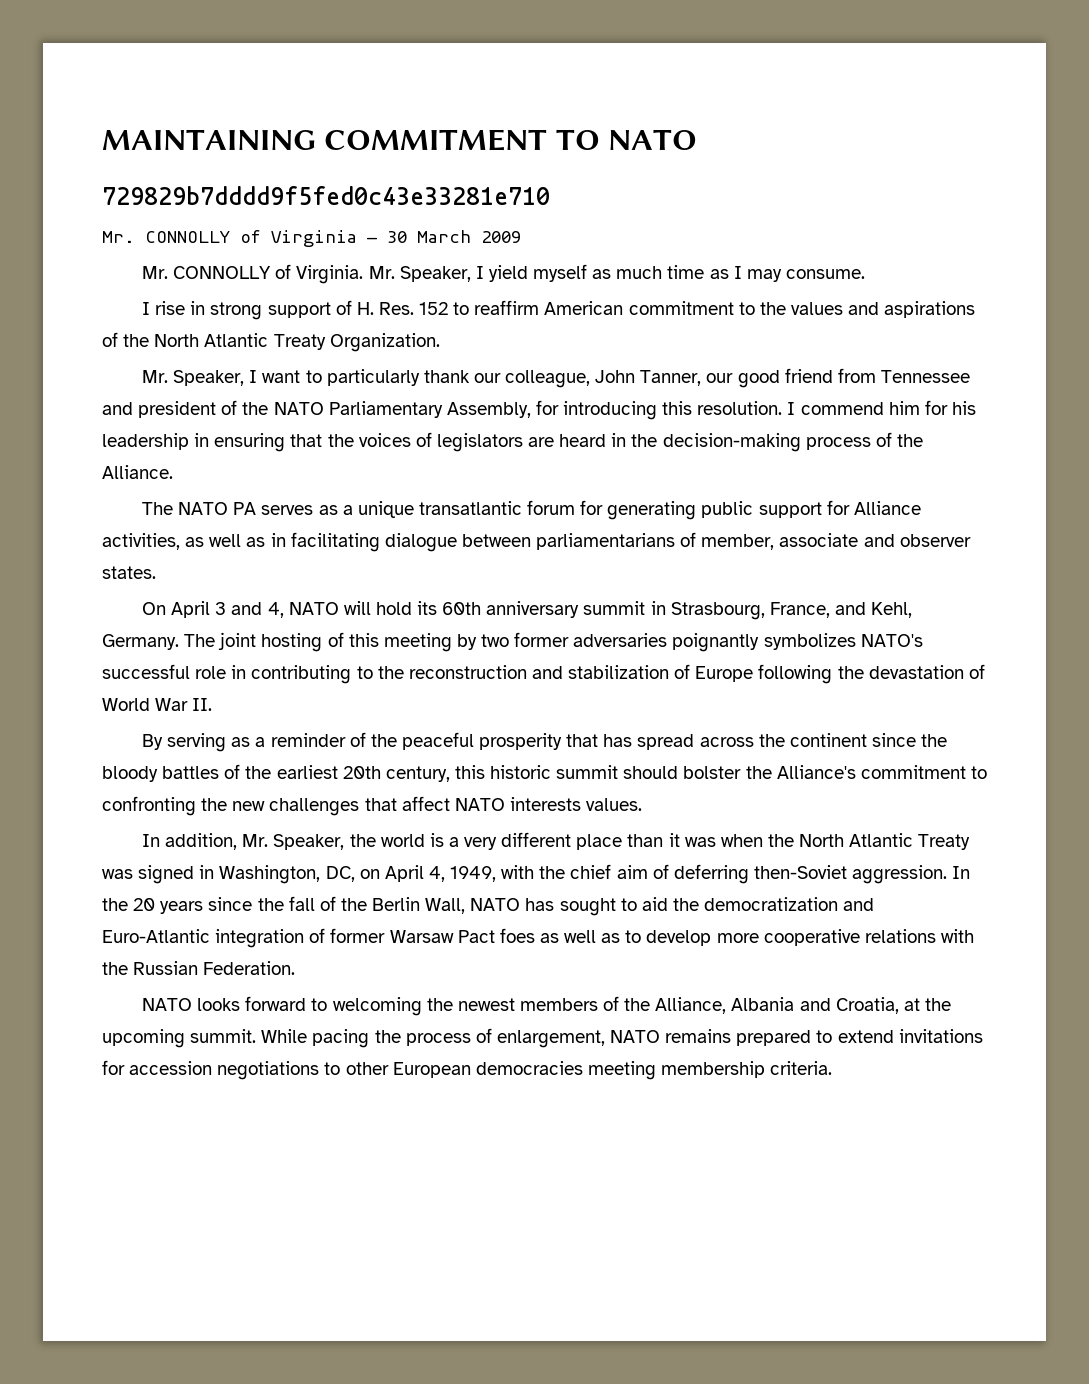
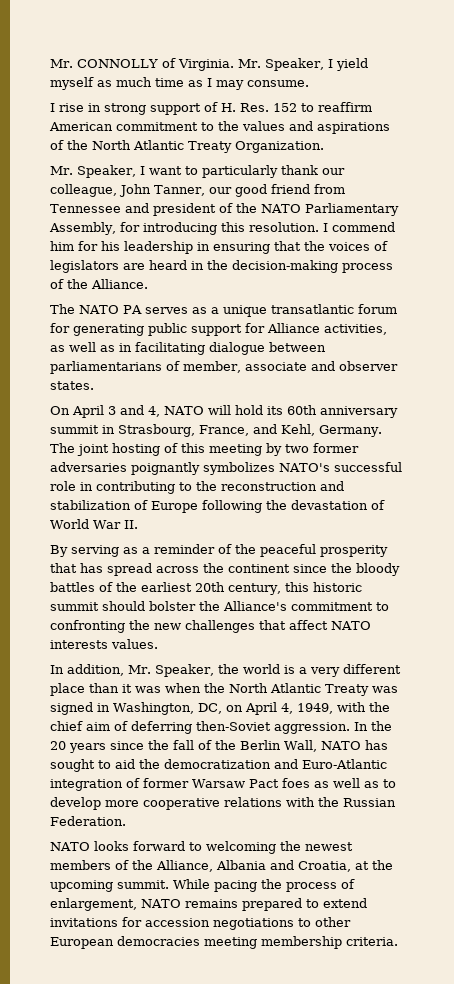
[102,129,698,151] [102,186,550,205] [102,230,521,247] MAINTAINING COMMITMENT TO NATO // 729829b7dddd9f5fed0c43e33281e710 // Mr. CONNOLLY of Virginia — 30 March 2009 // -> (50, 63) none

